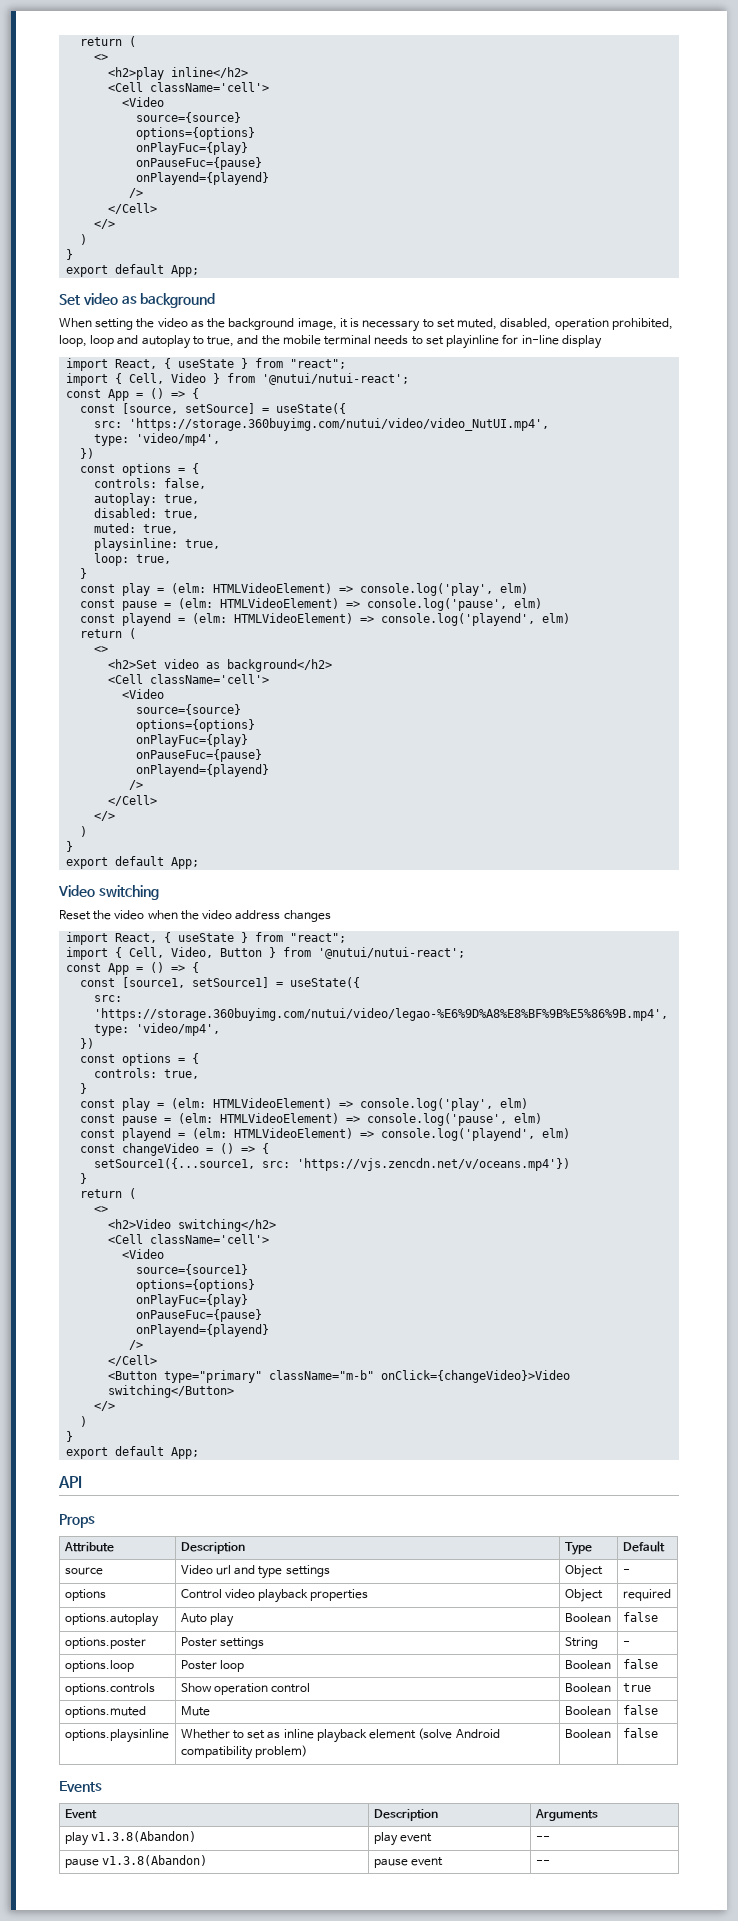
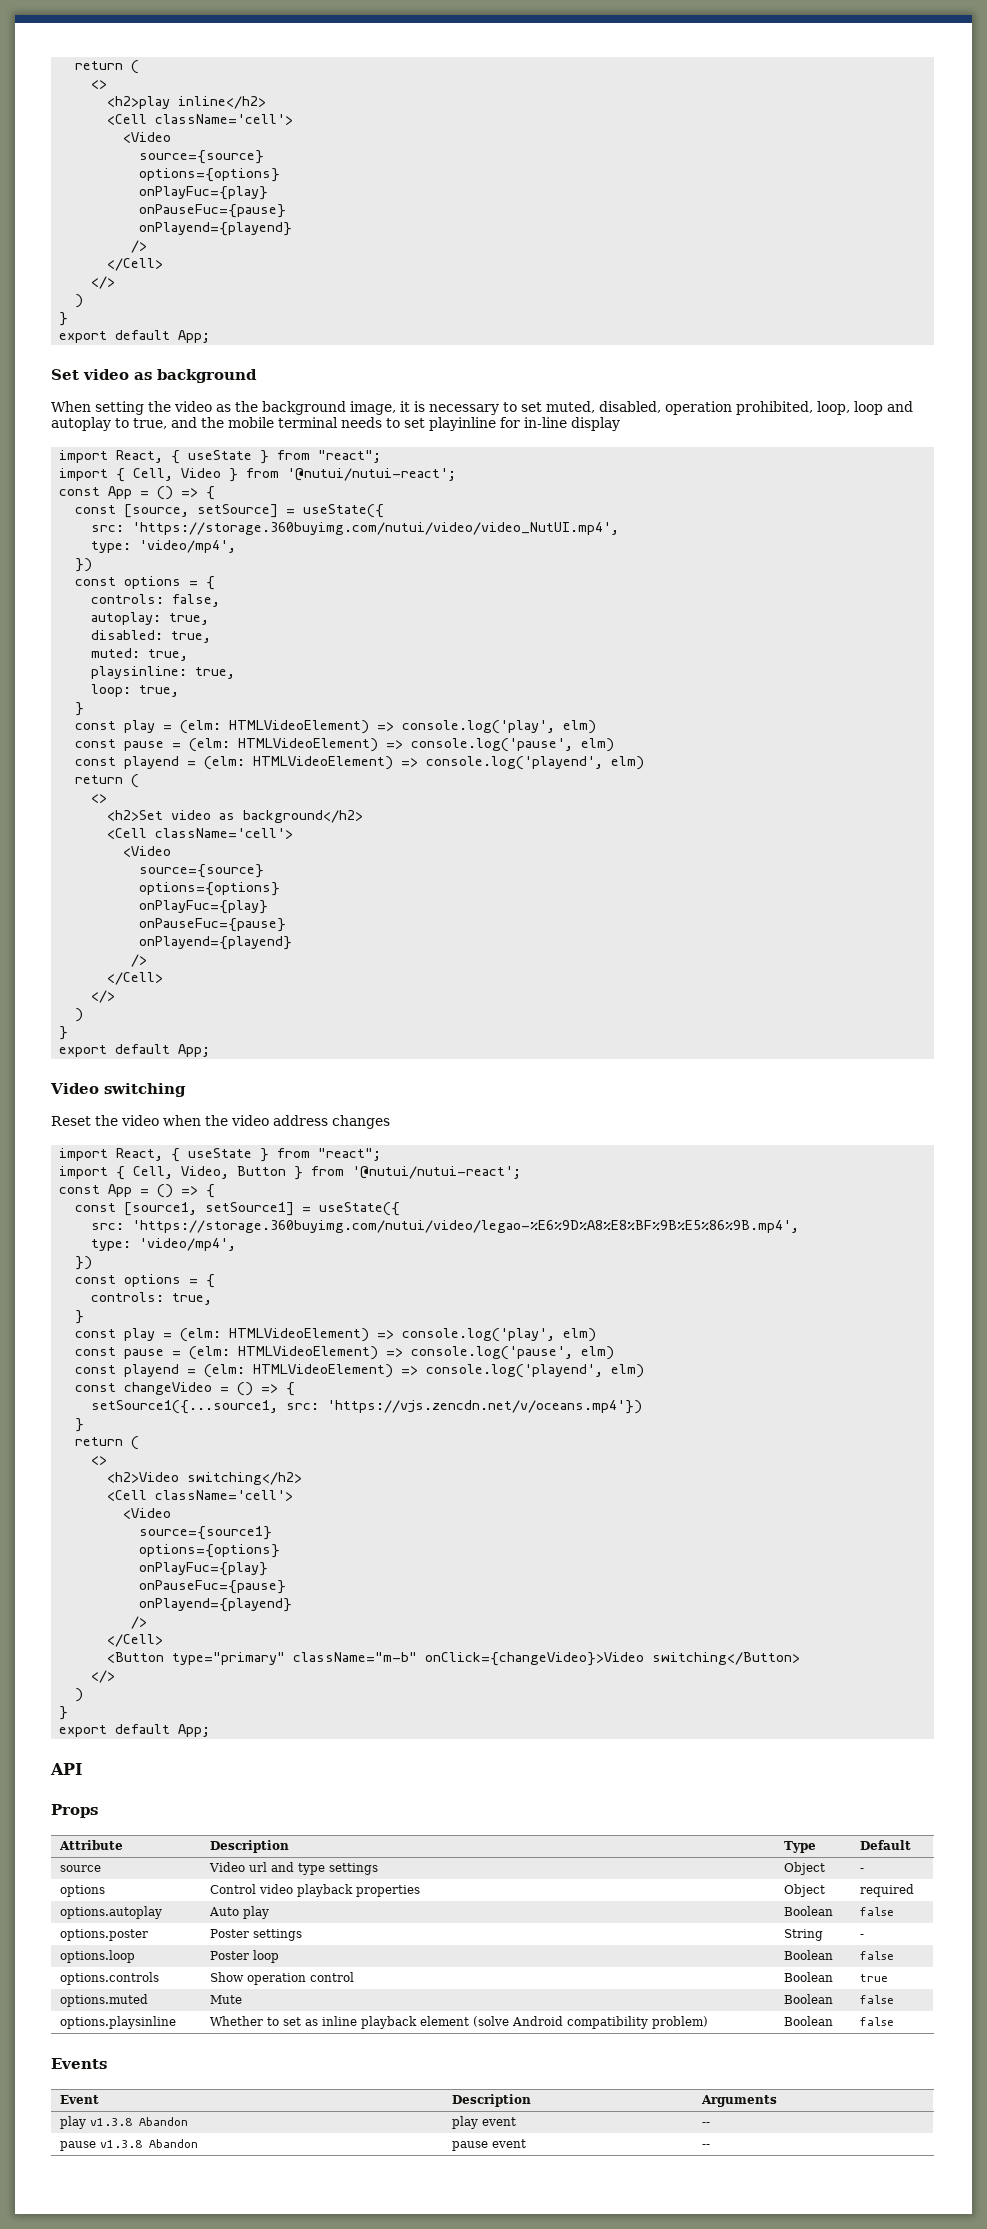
[90,1831,196,1842] v1.3.8(Abandon) -> [90,2117,189,2126] v1.3.8 Abandon
[101,1855,207,1866] v1.3.8(Abandon) -> [100,2139,199,2148] v1.3.8 Abandon

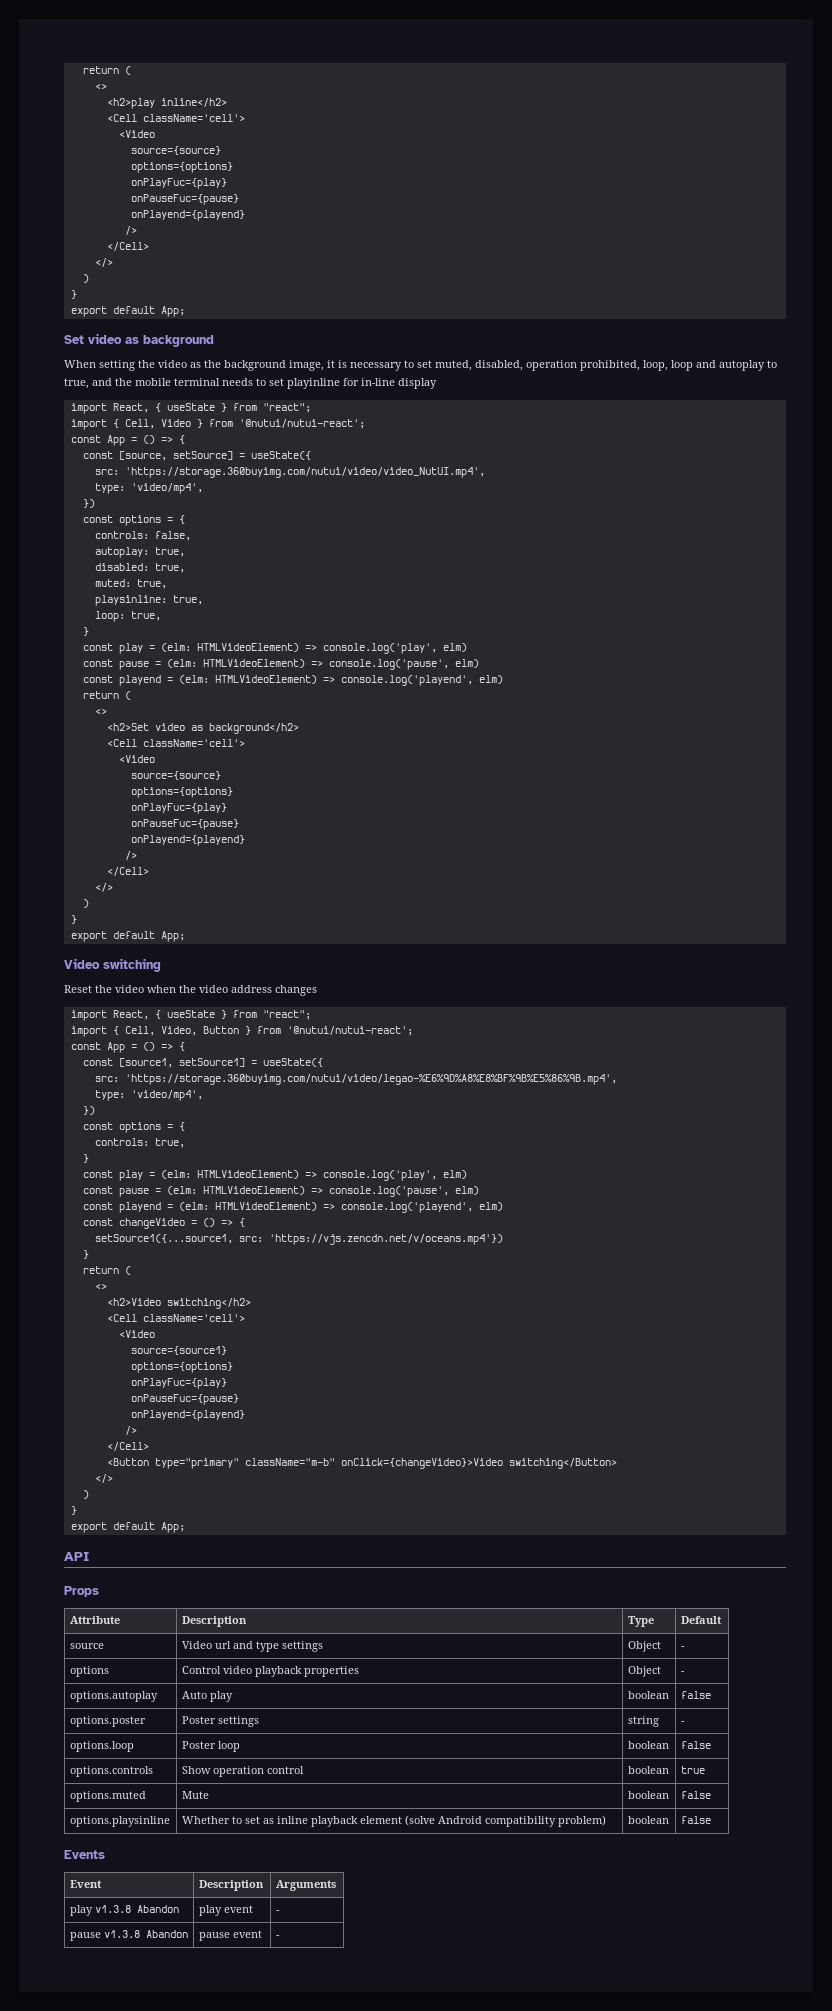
[860,1884,915,1897] required -> [680,1671,685,1674] -
[784,1906,834,1916] Boolean -> [627,1691,669,1699] boolean
[784,1929,824,1941] String -> [627,1716,659,1727] string
[784,1950,834,1960] Boolean -> [627,1741,669,1749] boolean
[784,1972,834,1982] Boolean -> [627,1766,669,1774] boolean
[784,1994,834,2004] Boolean -> [627,1791,669,1799] boolean
[784,2016,834,2026] Boolean -> [627,1816,669,1824] boolean
[702,2122,711,2126] -- -> [275,1910,280,1913] -
[702,2144,711,2148] -- -> [275,1935,280,1938] -

